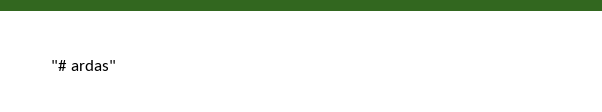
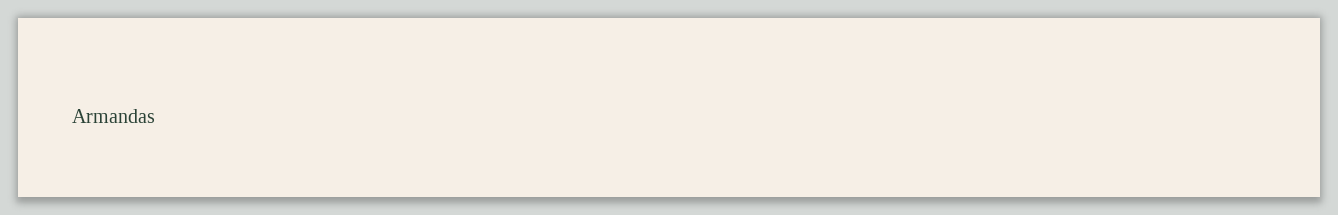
[51,60,116,71] "# ardas" -> [72,109,155,123] Armandas

